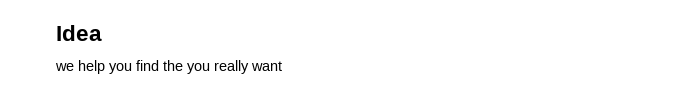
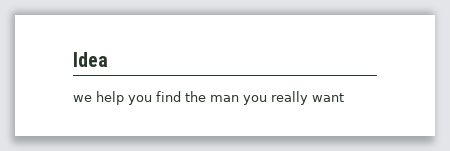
(183, 65) none -> [210,95,239,102] man

